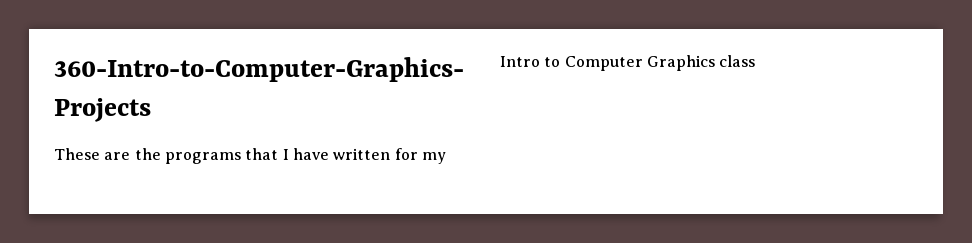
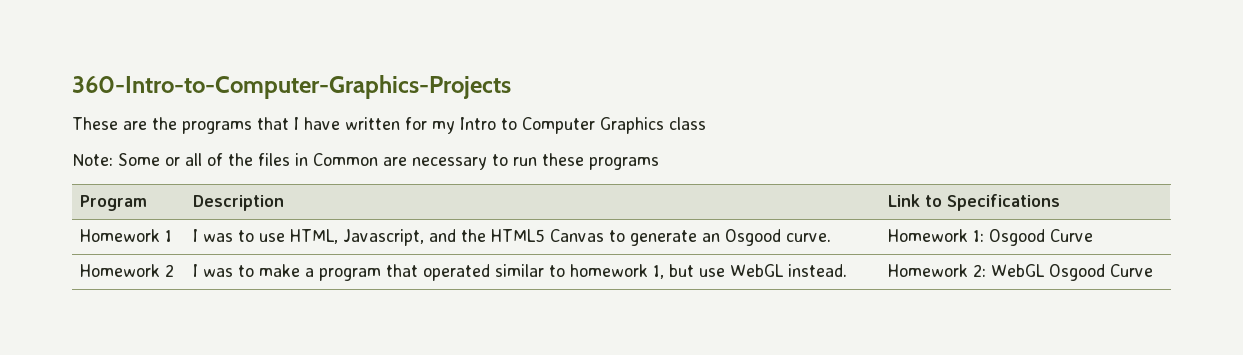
(756, 61) none -> [72,153,659,170] [79,195,147,211] [192,195,284,211] [887,194,1060,211] [79,229,172,242] [192,229,831,246] [887,229,1093,246] [79,264,174,277] [192,264,847,281] [887,264,1153,281] // Note: Some or all of the files in Common are necessary to run these programs // Program | Description | Link to Specifications // Homework 1 | I was to use HTML, Javascript, and the HTML5 Canvas to generate an Osgood curve. | Homework 1: Osgood Curve // Homework 2 | I was to make a program that operated similar to homework 1, but use WebGL instead. | Homework 2: WebGL Osgood Curve

